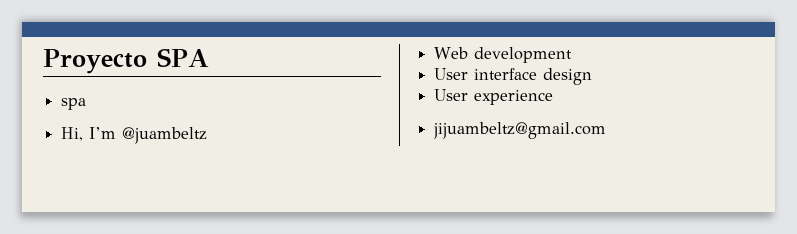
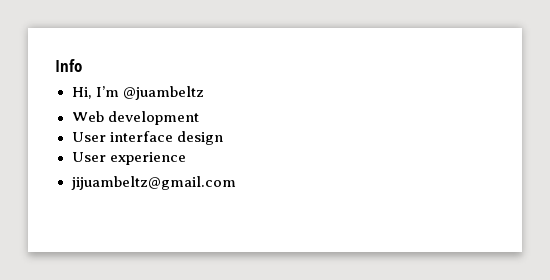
[43,48,209,74] [61,98,87,110] Proyecto SPA // spa -> [55,59,82,72] Info

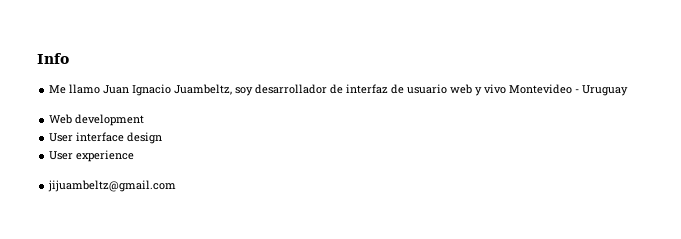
[71,86,204,100] Hi, I’m @juambeltz -> [49,84,629,96] Me llamo Juan Ignacio Juambeltz, soy desarrollador de interfaz de usuario web y vivo Montevideo - Uruguay

